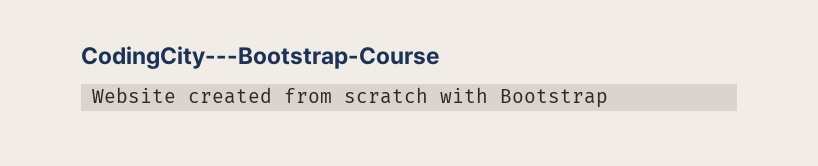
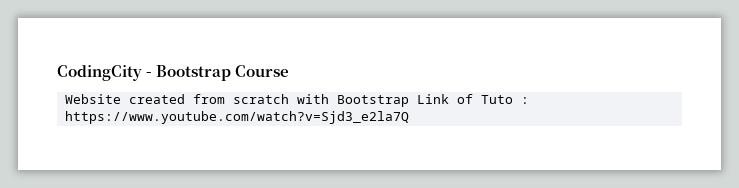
[81,46,440,69] CodingCity---Bootstrap-Course -> [57,65,290,81] CodingCity - Bootstrap Course
(609, 98) none -> [416,94,529,104] [64,111,409,124] Link of Tuto : https://www.youtube.com/watch?v=Sjd3_e2la7Q

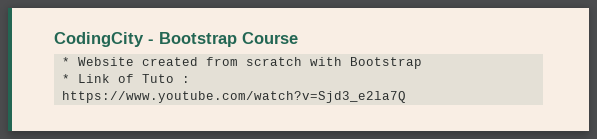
(290, 71) none -> [61,57,70,66] *
(409, 101) none -> [61,74,70,83] // *

